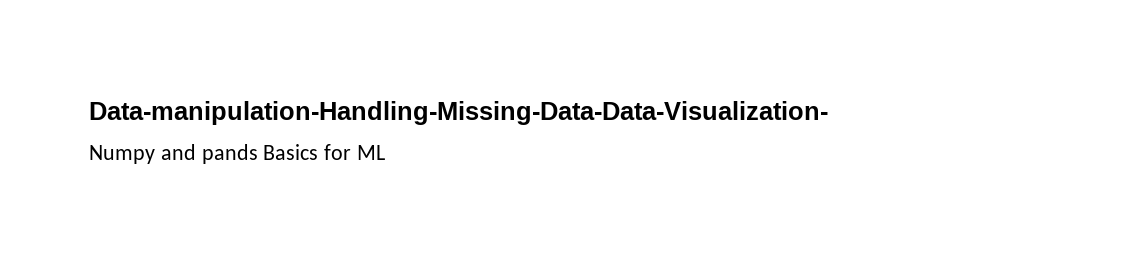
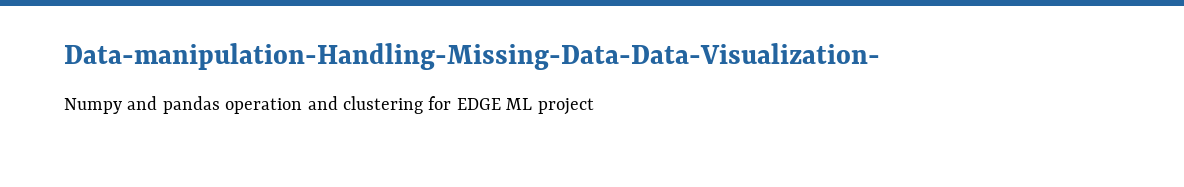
[201,144,386,164] pands Basics for ML -> [162,96,594,115] pandas operation and clustering for EDGE ML project

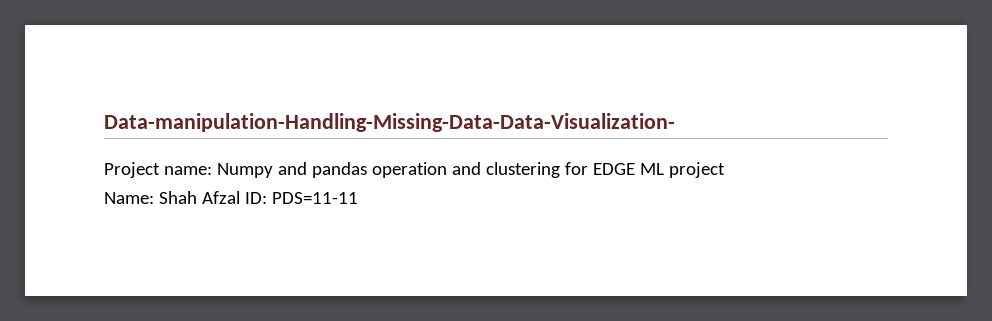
(880, 56) none -> [104,162,212,178] Project name:
(594, 106) none -> [104,191,358,204] // Name: Shah Afzal ID: PDS=11-11

